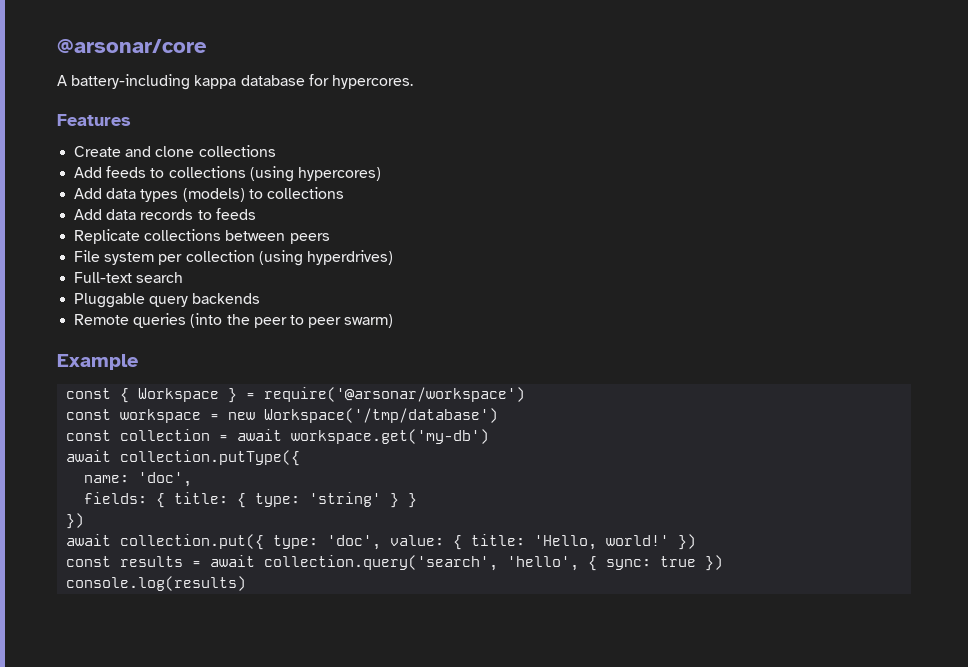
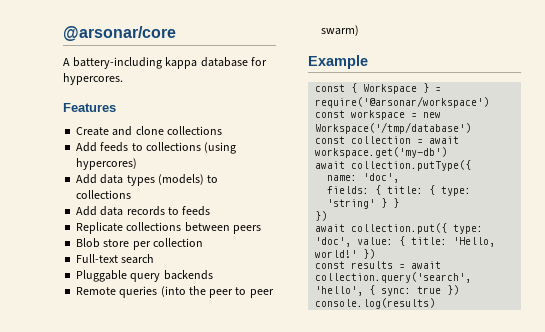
[74,250,155,265] File system -> [76,238,130,248] Blob store
[258,250,393,266] (using hyperdrives) -> (203, 242) none

